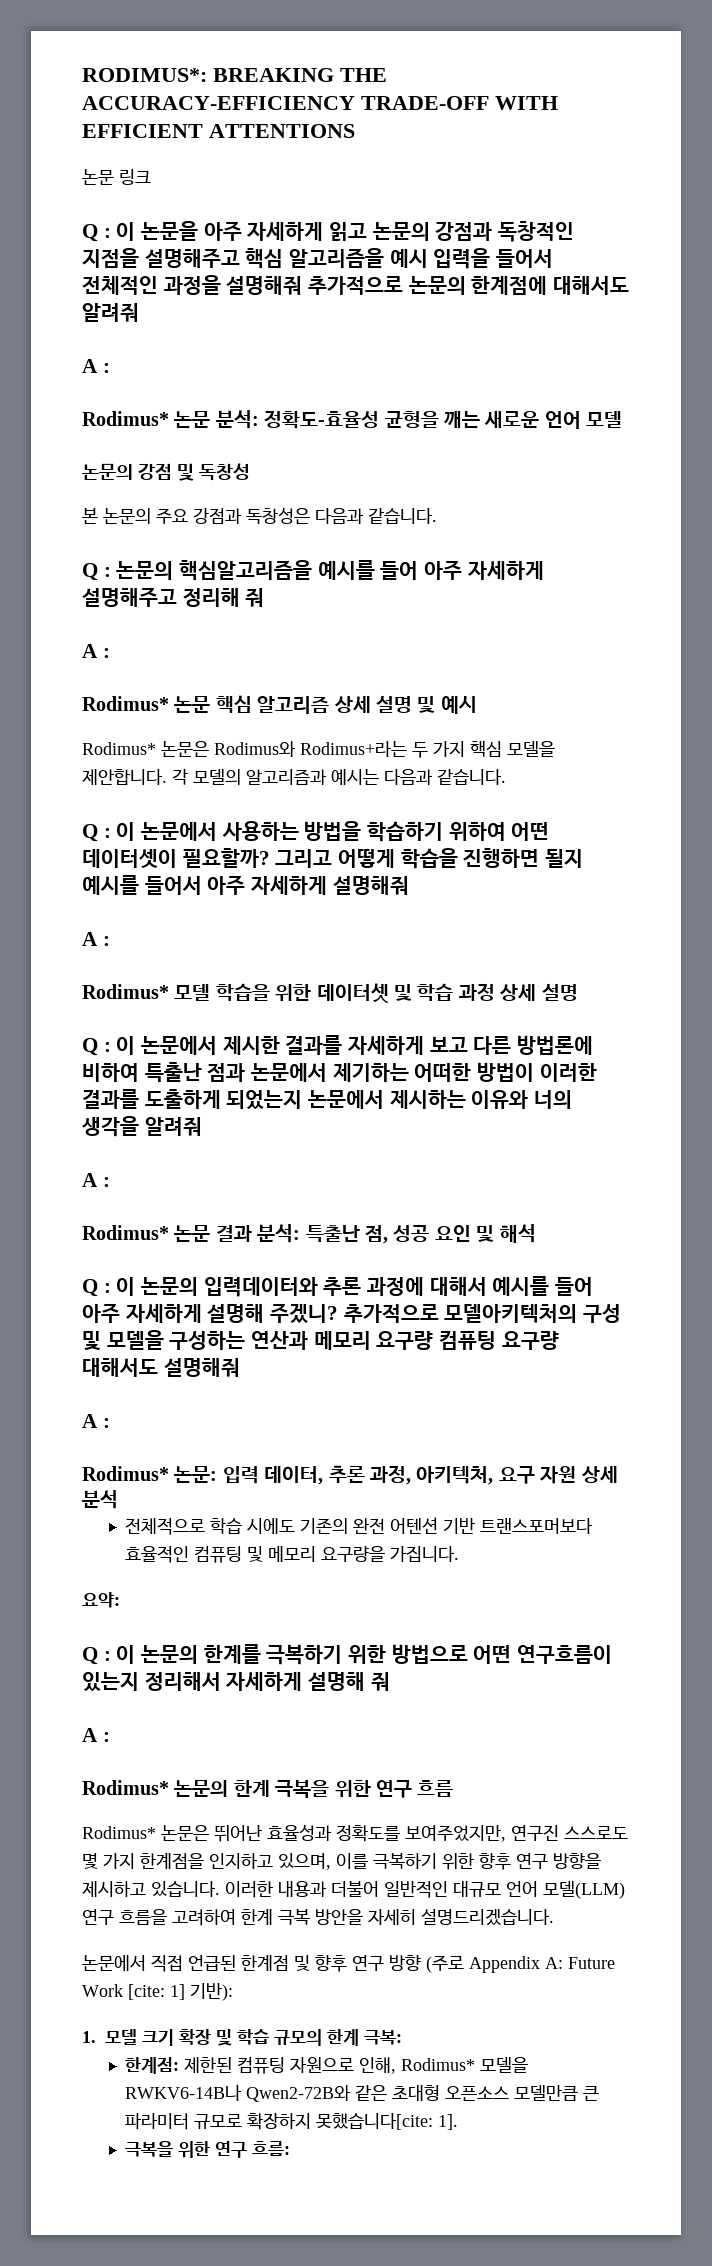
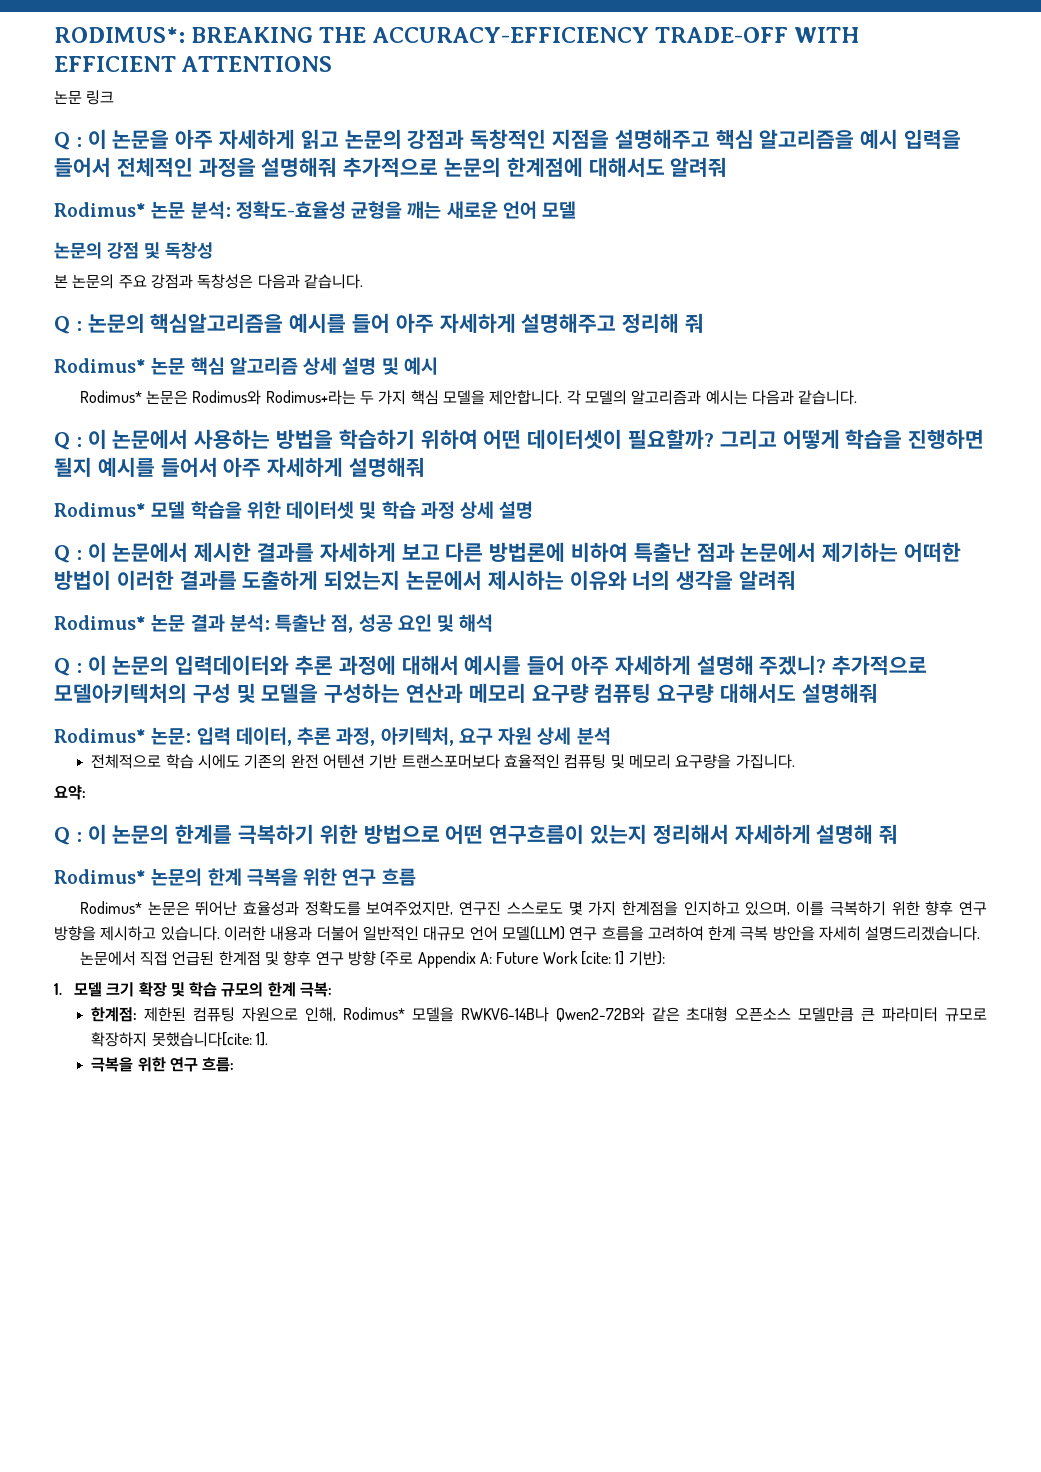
[82,359,110,373] // A : -> (728, 167) none
[82,644,110,658] // A : -> (705, 323) none
[82,932,110,946] // A : -> (426, 467) none
[82,1173,110,1187] // A : -> (797, 580) none
[82,1414,110,1428] // A : -> (878, 693) none
[82,1728,110,1742] // A : -> (899, 834) none

